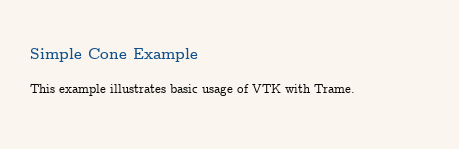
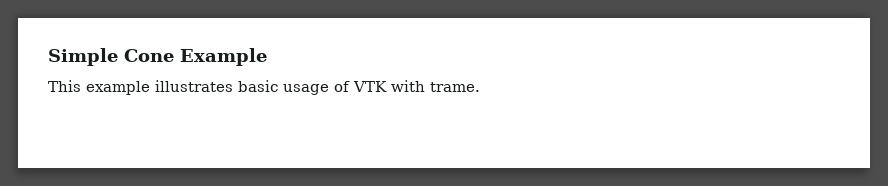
[314,84,355,93] Trame. -> [430,82,480,92] trame.

